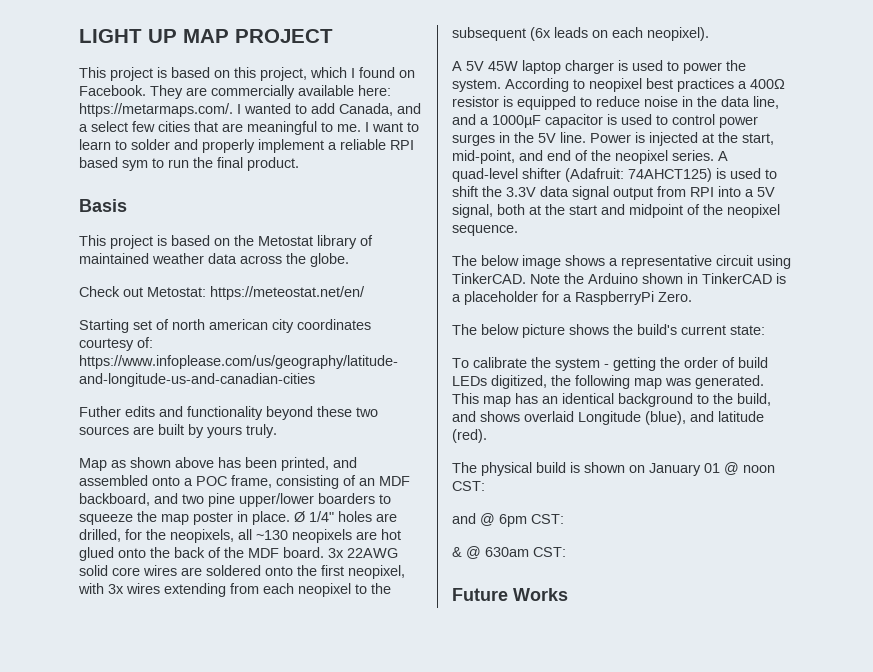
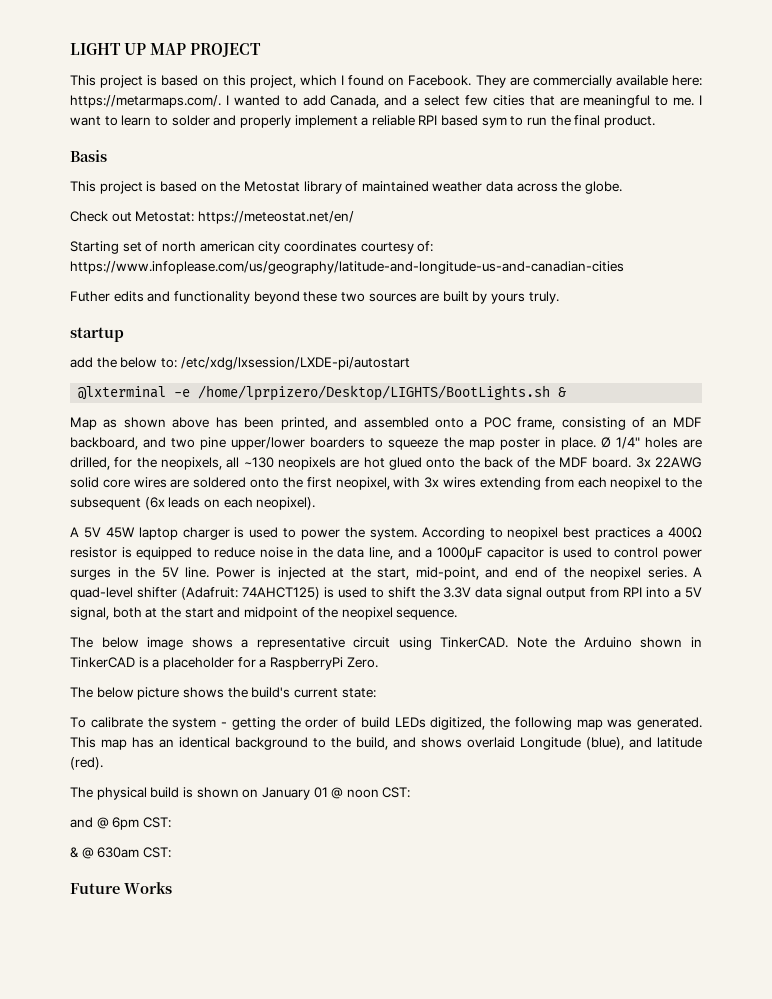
(277, 431) none -> [70,327,124,342] [70,357,410,370] [78,385,567,401] // startup // add the below to: /etc/xdg/lxsession/LXDE-pi/autostart // @lxterminal -e /home/lprpizero/Desktop/LIGHTS/BootLights.sh &

